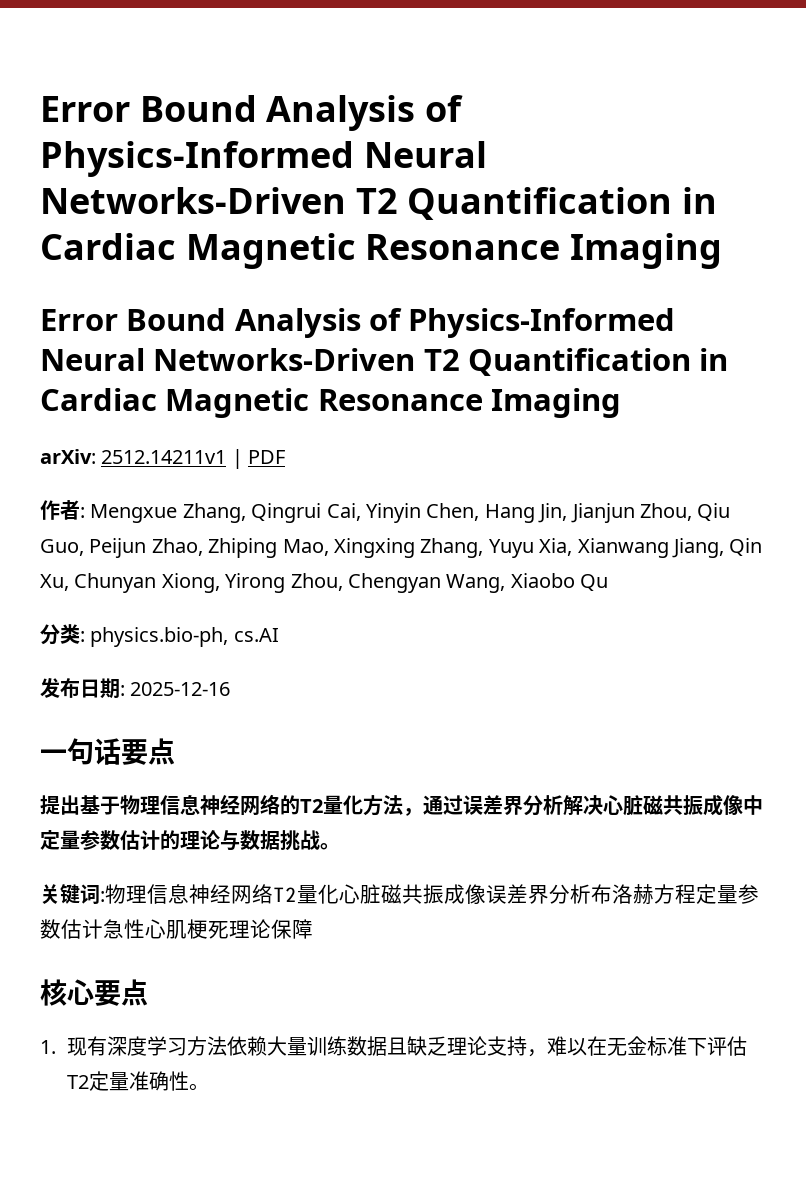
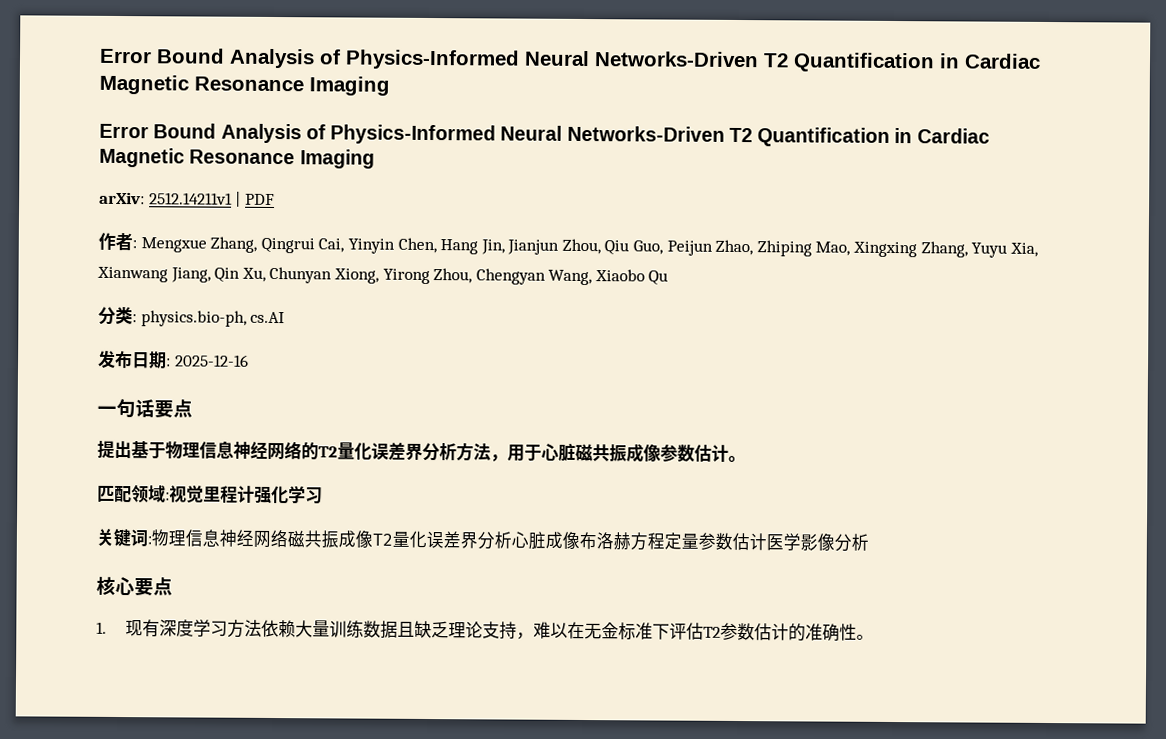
[363,794,763,816] [40,830,340,851] 方法，通过误差界分析解决心脏磁共振成像中定量参数估计的理论与数据挑战。 -> [371,442,746,463] [97,485,323,505] 误差界分析方法，用于心脏磁共振成像参数估计。 // 匹配领域:视觉里程计强化学习
[273,884,591,904] T2量化心脏磁共振成像误差界分析 -> [287,530,580,550] 磁共振成像T2量化误差界分析心脏成像
[103,919,313,939] 急性心肌梗死理论保障 -> [766,533,869,552] 医学影像分析
[89,1071,130,1091] 定量 -> [719,622,806,642] 参数估计的

